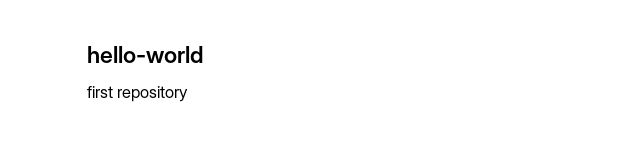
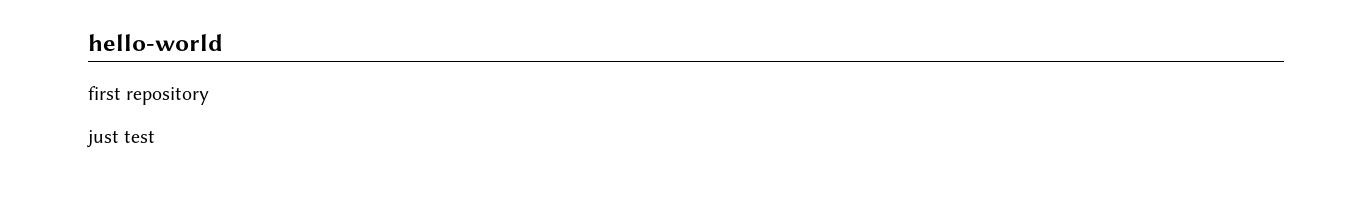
(189, 94) none -> [87,130,156,148] // just test

